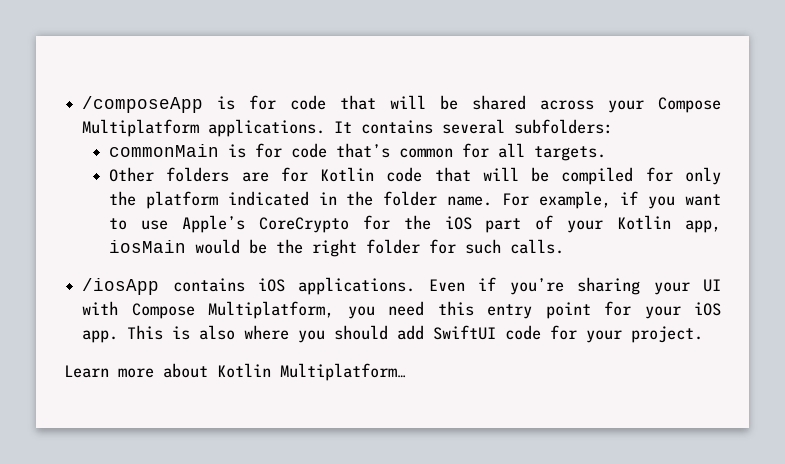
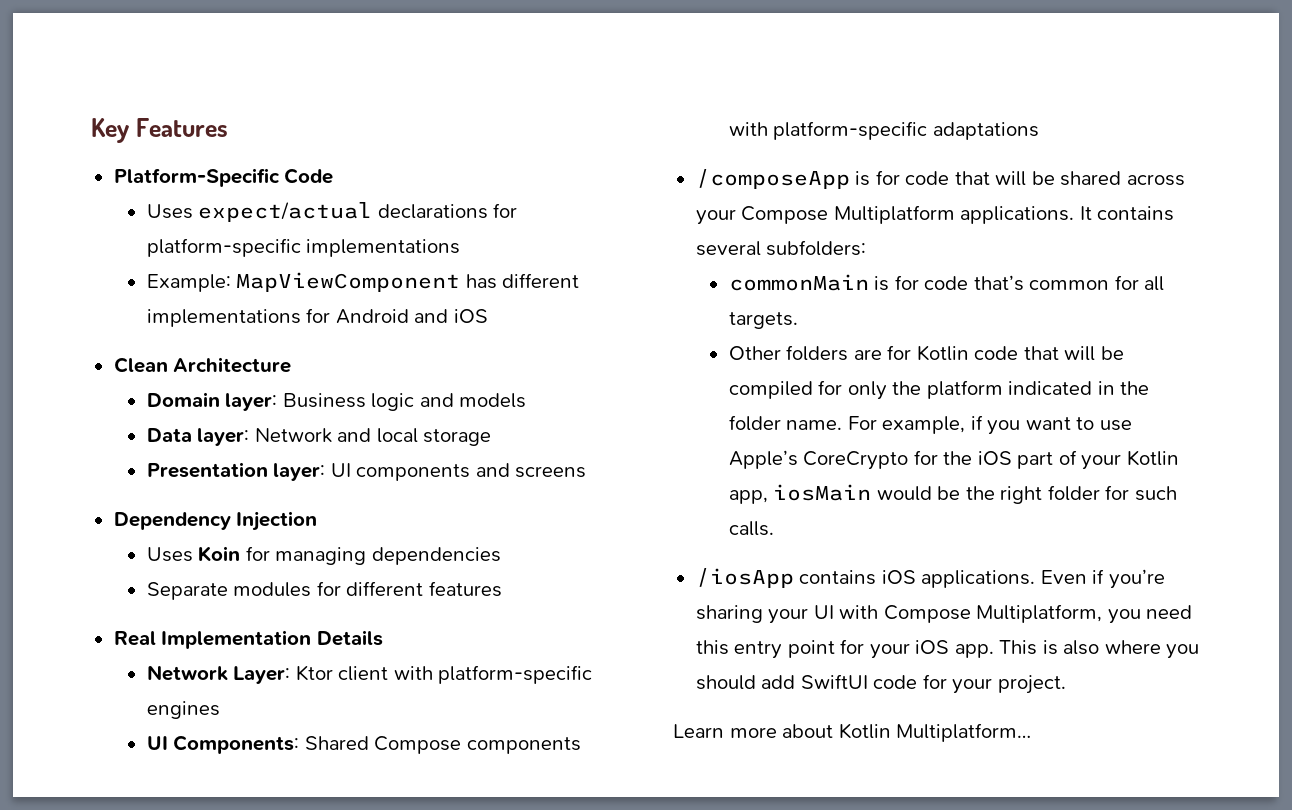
(82, 104) none -> [91,118,228,143] [113,168,334,187] [146,202,518,222] [146,238,461,257] [146,272,580,292] [146,308,488,327] [113,357,292,373] [146,392,527,411] [146,428,492,446] [146,462,587,481] [113,511,318,531] [146,546,501,565] [146,581,502,600] [113,630,383,649] [146,665,593,684] [146,701,220,719] [146,735,581,754] [728,121,1039,140] Key Features // Platform-Specific Code // Uses expect/actual declarations for platform-specific implementations // Example: MapViewComponent has different implementations for Android and iOS // Clean Architecture // Domain layer: Business logic and models // Data layer: Network and local storage // Presentation layer: UI components and screens // Dependency Injection // Uses Koin for managing dependencies // Separate modules for different features // Real Implementation Details // Network Layer: Ktor client with platform-specific engines // UI Components: Shared Compose components with platform-specific adaptations //

